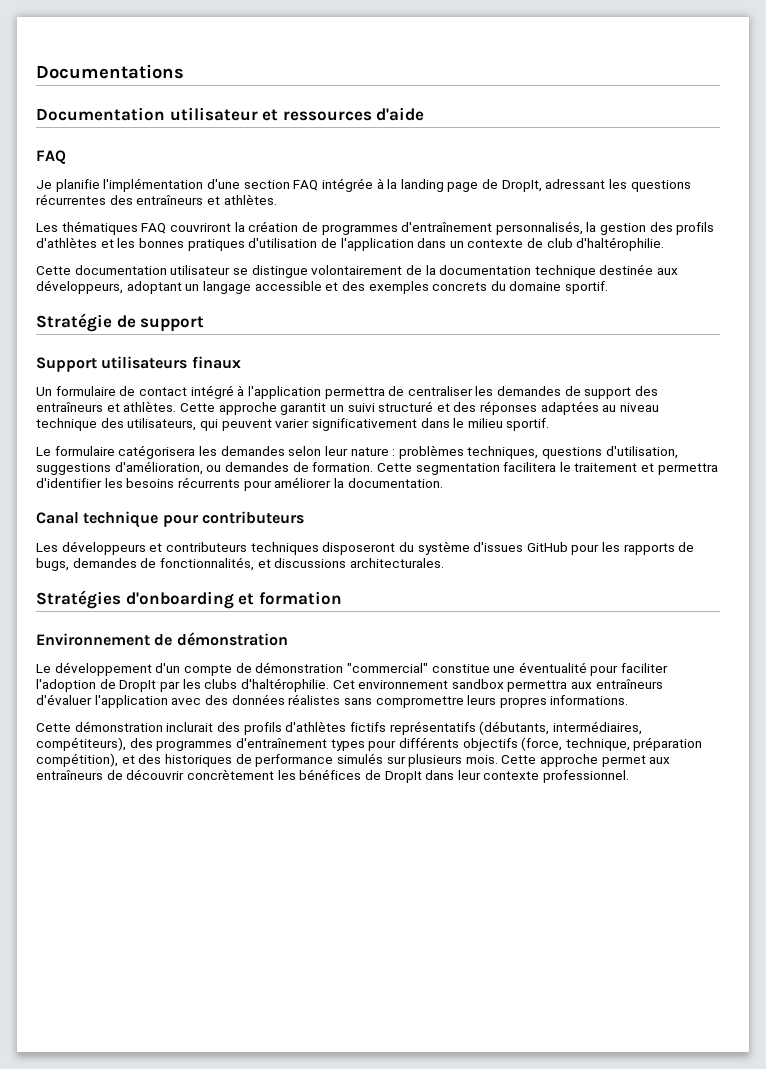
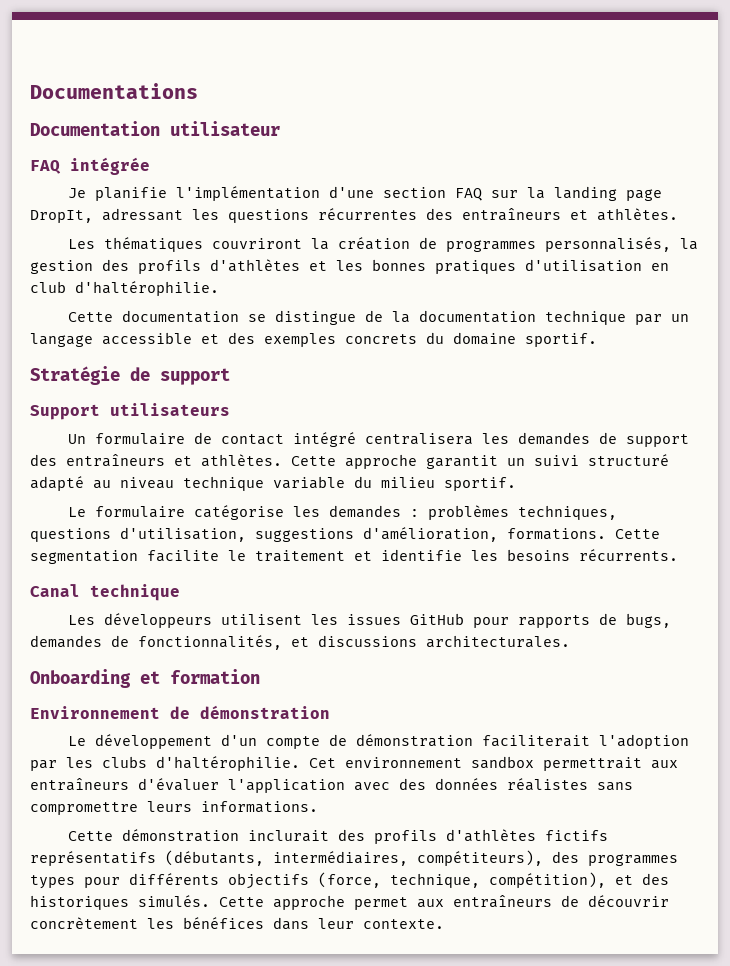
[262,107,425,121] [36,150,66,164] et ressources d'aide // FAQ -> [30,157,150,175] // FAQ intégrée
[321,178,384,192] intégrée à -> [490,190,518,198] sur
[482,179,499,189] de -> (662, 195) none
[141,223,167,234] FAQ -> (203, 244) none
[401,222,493,232] d'entraînement -> (536, 246) none
[320,238,544,251] de l'application dans un contexte de -> [651,263,669,271] en
[170,265,231,275] utilisateur -> (239, 316) none
[311,265,403,275] volontairement -> (356, 317) none
[599,264,679,275] [36,280,182,294] destinée aux développeurs, adoptant -> [634,314,662,325] par
[191,356,241,369] finaux -> (230, 409) none
[237,385,473,399] à l'application permettra de centraliser -> [364,433,473,445] centralisera
[436,401,660,415] [36,418,465,431] et des réponses adaptées au niveau technique des utilisateurs, qui peuvent varier significativement dans le -> [30,476,372,491] adapté au niveau technique variable du
[118,445,389,459] catégorisera les demandes selon leur nature -> [193,505,401,520] catégorise les demandes
[206,462,374,472] ou demandes de formation. -> [507,528,606,540] formations.
[503,462,557,472] facilitera -> [147,550,219,562] facilite
[657,463,718,475] [36,477,443,491] permettra d'identifier les besoins récurrents pour améliorer la documentation. -> [381,549,678,561] identifie les besoins récurrents.
[162,511,304,527] pour contributeurs -> (180, 592) none
[149,541,524,555] et contributeurs techniques disposeront du système d'issues -> [220,614,401,625] utilisent les issues
[602,542,621,552] les -> (509, 622) none
[36,590,234,609] Stratégies d'onboarding -> [30,669,131,688] Onboarding
[346,662,669,676] [36,679,157,692] "commercial" constitue une éventualité pour faciliter l'adoption de DropIt -> [481,734,689,749] faciliterait l'adoption
[507,680,568,692] permettra -> [543,757,642,771] permettrait
[499,697,547,708] propres -> (192, 806) none
[235,738,327,748] d'entraînement -> (678, 860) none
[633,737,703,751] préparation -> (480, 880) none
[235,753,498,767] de performance simulés sur plusieurs mois. -> [138,895,210,907] simulés.
[364,770,630,783] de DropIt dans leur contexte professionnel. -> [273,917,444,930] dans leur contexte.

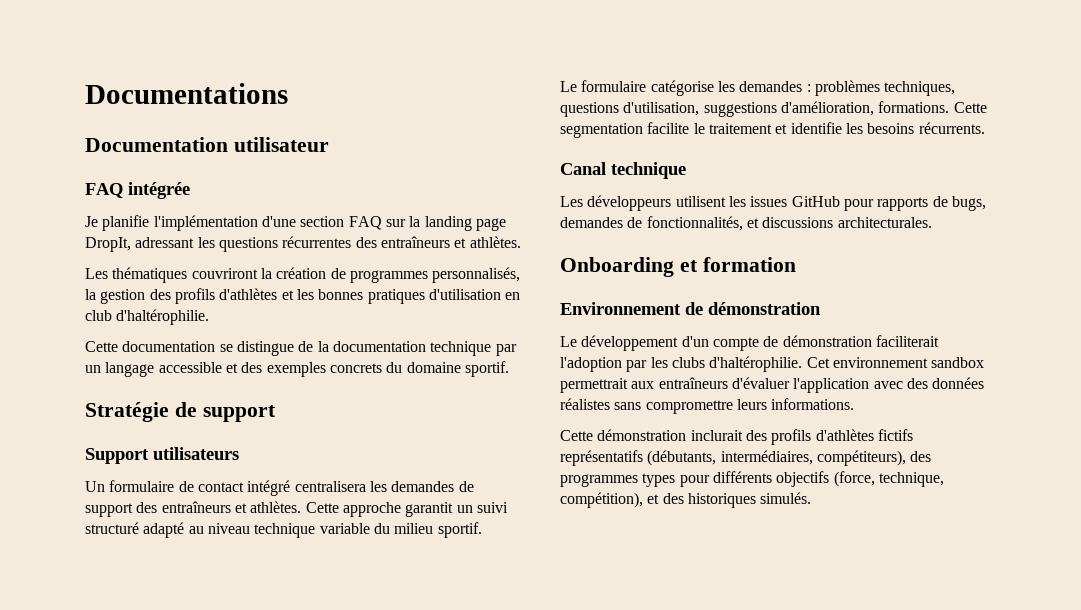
[219,895,669,910] [30,917,444,930] Cette approche permet aux entraîneurs de découvrir concrètement les bénéfices dans leur contexte. -> (812, 498) none

